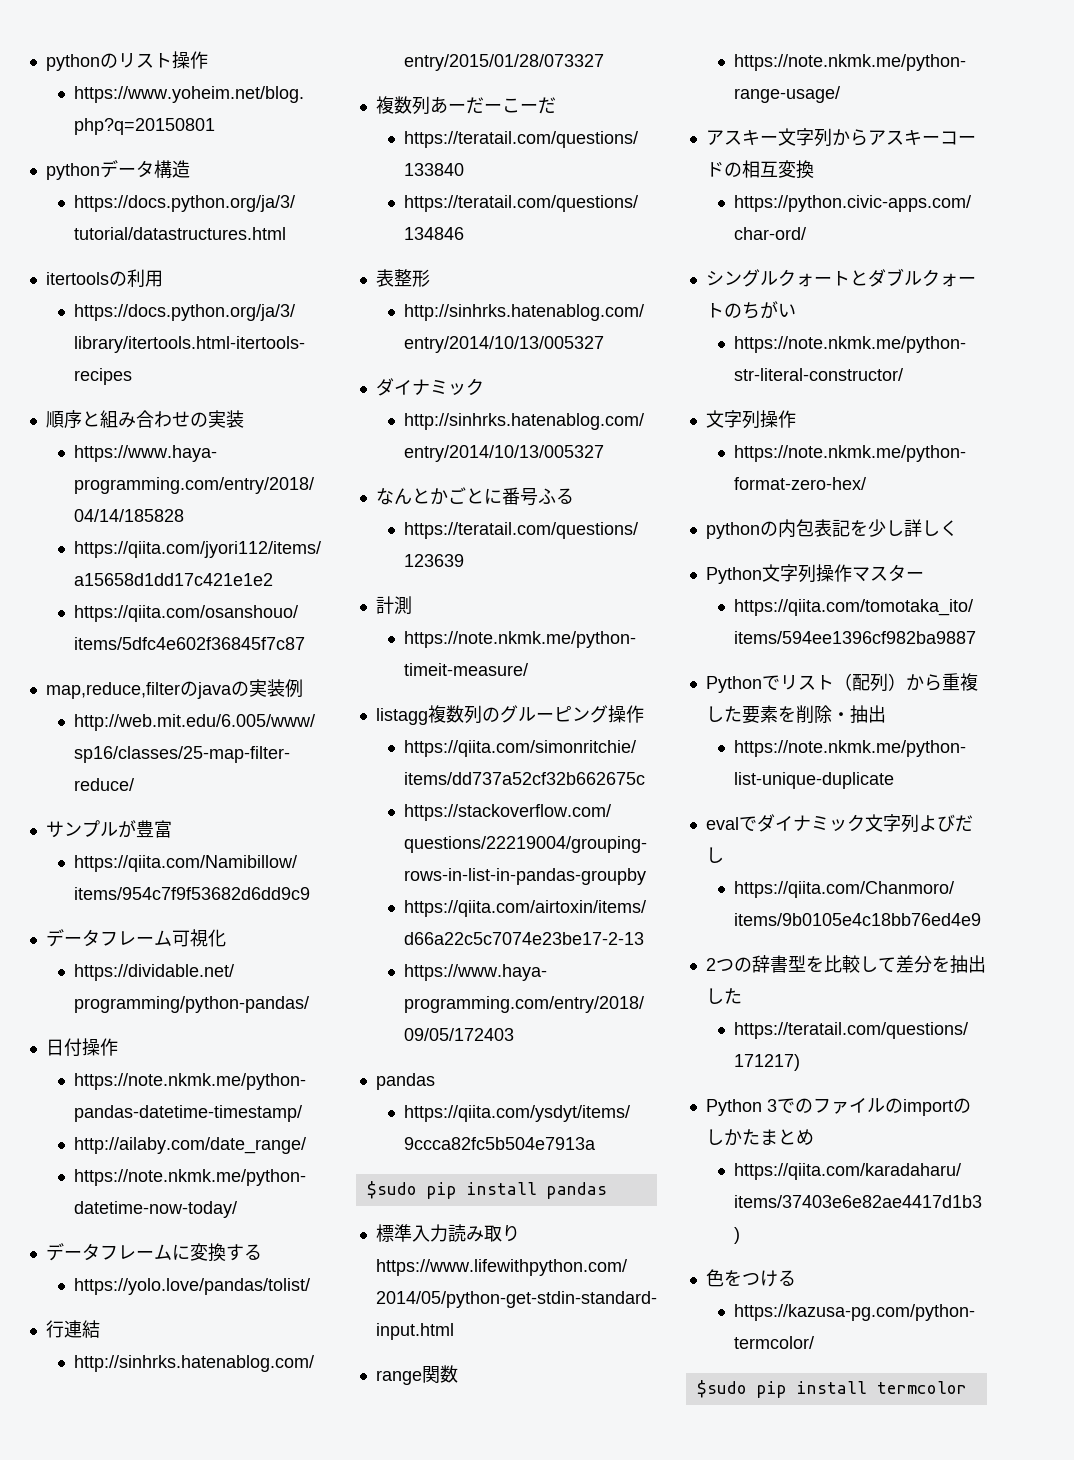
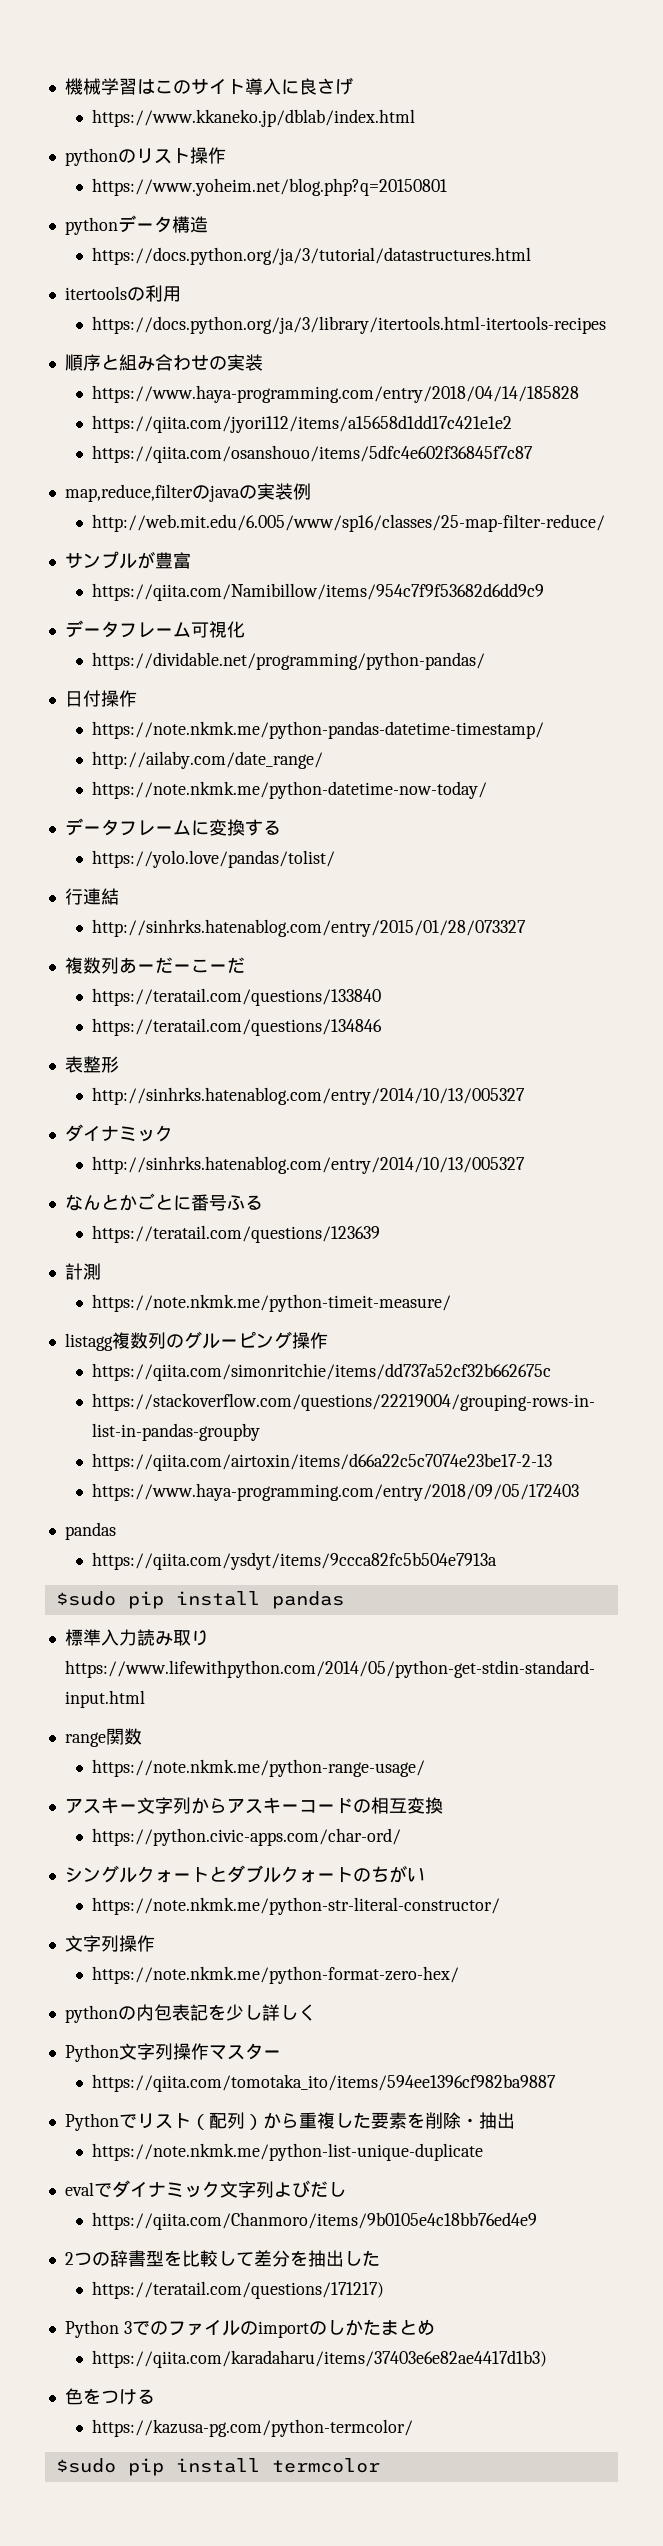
(45, 62) none -> [64,77,353,95] [92,109,416,127] 機械学習はこのサイト導入に良さげ // https://www.kkaneko.jp/dblab/index.html //

